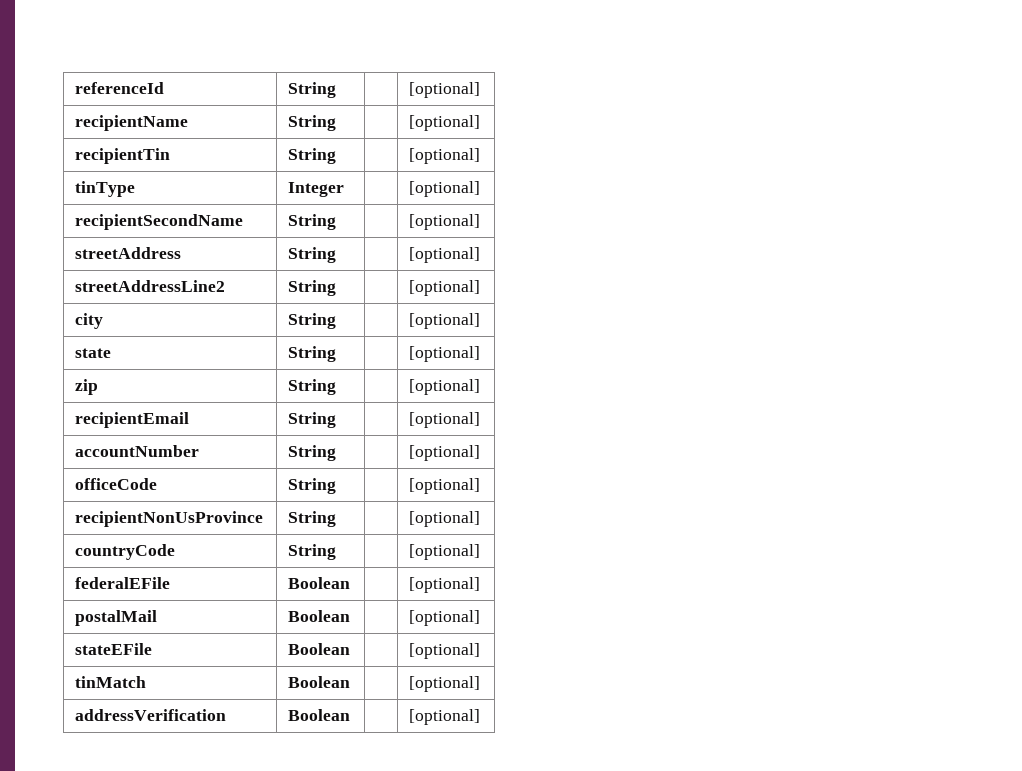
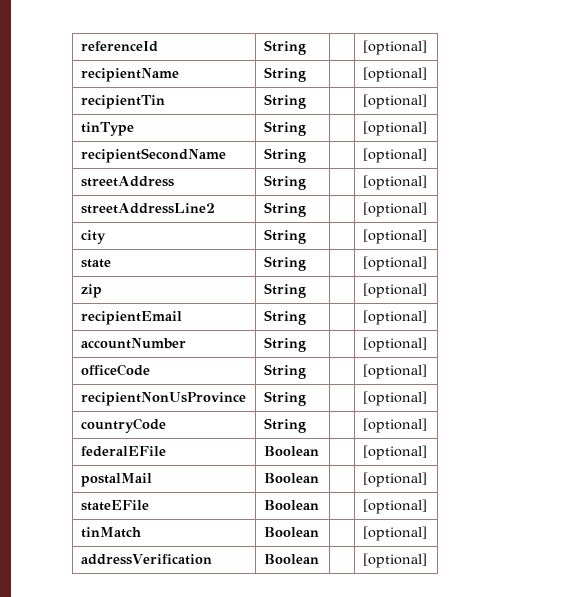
[288,182,345,197] Integer -> [263,121,306,136] String

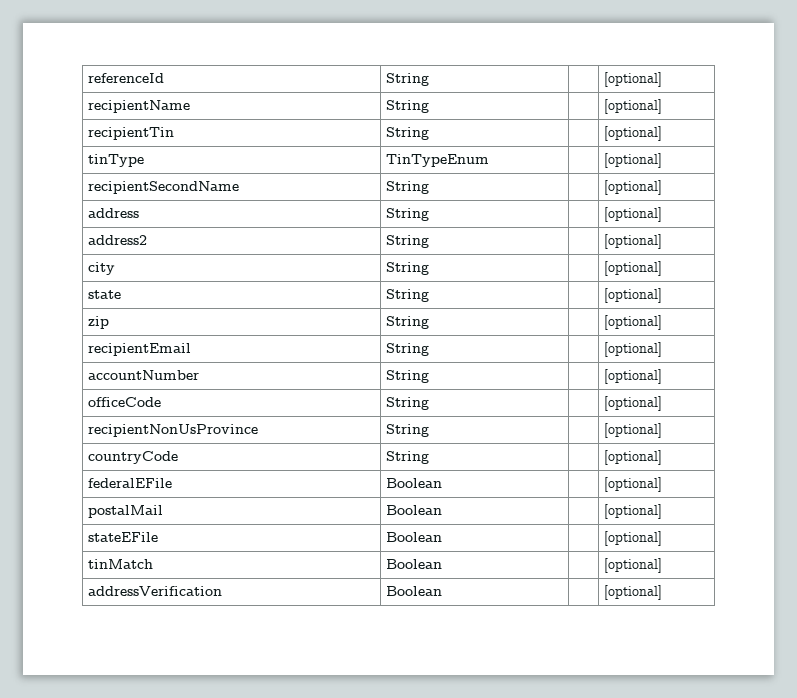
[263,121,306,136] String -> [385,154,489,167] TinTypeEnum
[80,176,174,187] [263,175,306,190] [362,175,427,190] [80,203,215,214] streetAddress | String | | [optional] // streetAddressLine2 -> [87,208,139,218] [385,208,429,221] [603,207,662,222] [87,235,147,245] address | String | | [optional] // address2

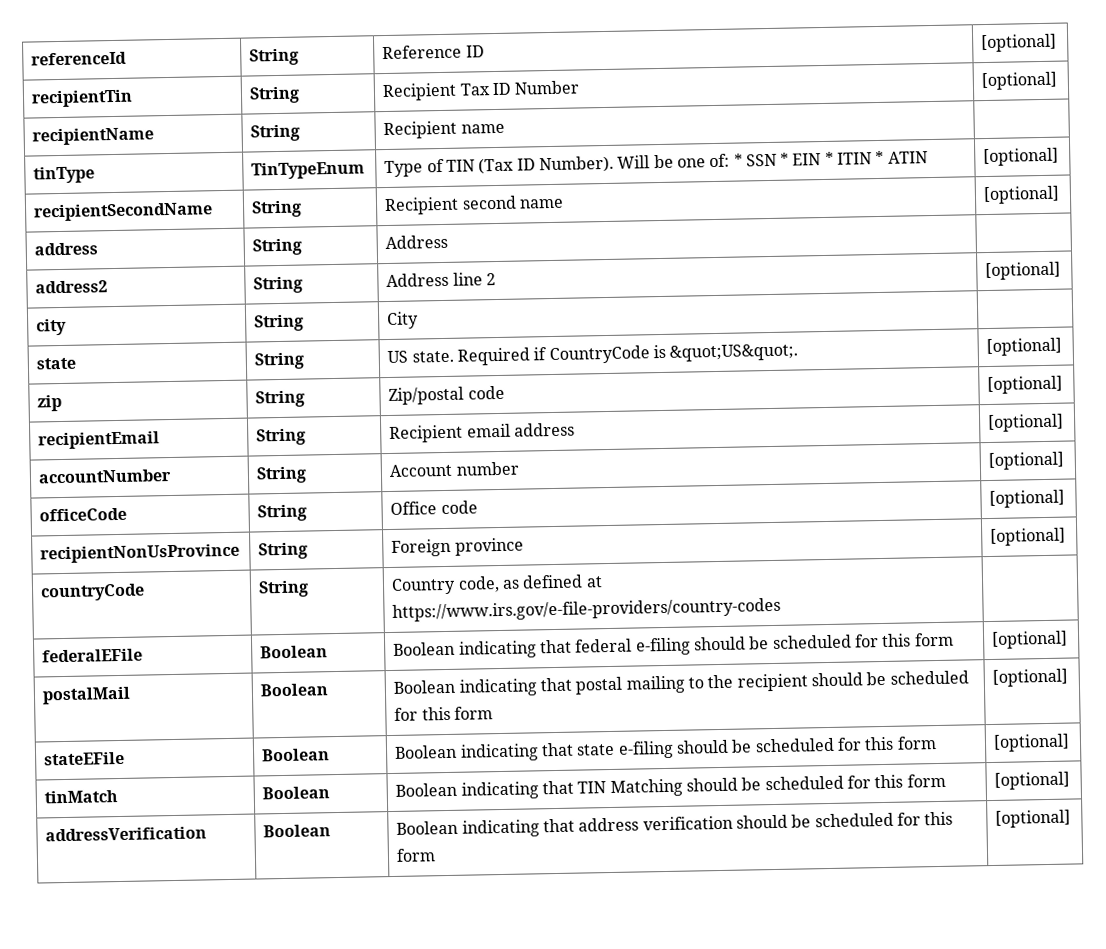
[603,72,662,87] [87,100,190,113] [385,100,429,113] [603,99,662,114] [87,127,174,140] [385,127,429,140] [603,126,662,141] [87,154,144,167] [385,154,489,167] | [optional] // recipientName | String | | [optional] // recipientTin | String | | [optional] // tinType | TinTypeEnum | -> [382,44,485,60] [981,33,1058,53] [31,89,134,108] [249,86,301,104] [382,80,581,102] [981,71,1059,91] [32,127,155,146] [250,124,301,142] [383,120,505,140] [33,166,96,184] [251,161,366,180] [384,150,928,178] Reference ID | [optional] // recipientTin | String | Recipient Tax ID Number | [optional] // recipientName | String | Recipient name | // tinType | TinTypeEnum | Type of TIN (Tax ID Number). Will be one of: * SSN * EIN * ITIN * ATIN
(429, 187) none -> [384,195,564,216] Recipient second name
[603,207,662,222] | [optional] -> [385,234,449,250] Address |
(429, 241) none -> [386,272,496,288] Address line 2
[603,261,662,276] | [optional] -> [386,311,420,330] City |
(429, 295) none -> [387,343,799,366] US state. Required if CountryCode is &quot;US&quot;.
(429, 322) none -> [388,385,505,405] Zip/postal code
(429, 349) none -> [389,422,575,443] Recipient email address
(429, 376) none -> [389,461,519,477] Account number
(429, 403) none -> [390,500,478,515] Office code
(429, 430) none -> [391,537,524,557] Foreign province
[603,450,662,465] [87,478,172,488] [385,478,442,488] [603,477,662,492] [87,505,163,518] [385,505,442,515] [603,504,662,519] [87,532,158,542] [385,532,442,542] [603,531,662,546] [87,559,153,569] [385,559,442,569] [603,558,662,573] [87,586,222,596] [385,586,442,596] | [optional] // federalEFile | Boolean | | [optional] // postalMail | Boolean | | [optional] // stateEFile | Boolean | | [optional] // tinMatch | Boolean | | [optional] // addressVerification | Boolean | -> [391,574,603,595] [392,597,782,622] [42,648,144,663] [260,645,329,659] [393,632,954,659] [991,630,1069,649] [42,686,132,705] [260,683,330,697] [393,670,969,697] [394,706,493,721] [992,668,1069,687] [44,751,126,766] [261,748,331,762] [394,736,937,762] [993,733,1071,752] [44,790,119,804] [262,786,331,800] [395,773,946,800] [994,771,1071,790] [45,826,208,842] [263,824,332,838] [396,811,954,838] [396,848,437,862] Country code, as defined at https://www.irs.gov/e-file-providers/country-codes | // federalEFile | Boolean | Boolean indicating that federal e-filing should be scheduled for this form | [optional] // postalMail | Boolean | Boolean indicating that postal mailing to the recipient should be scheduled for this form | [optional] // stateEFile | Boolean | Boolean indicating that state e-filing should be scheduled for this form | [optional] // tinMatch | Boolean | Boolean indicating that TIN Matching should be scheduled for this form | [optional] // addressVerification | Boolean | Boolean indicating that address verification should be scheduled for this form

